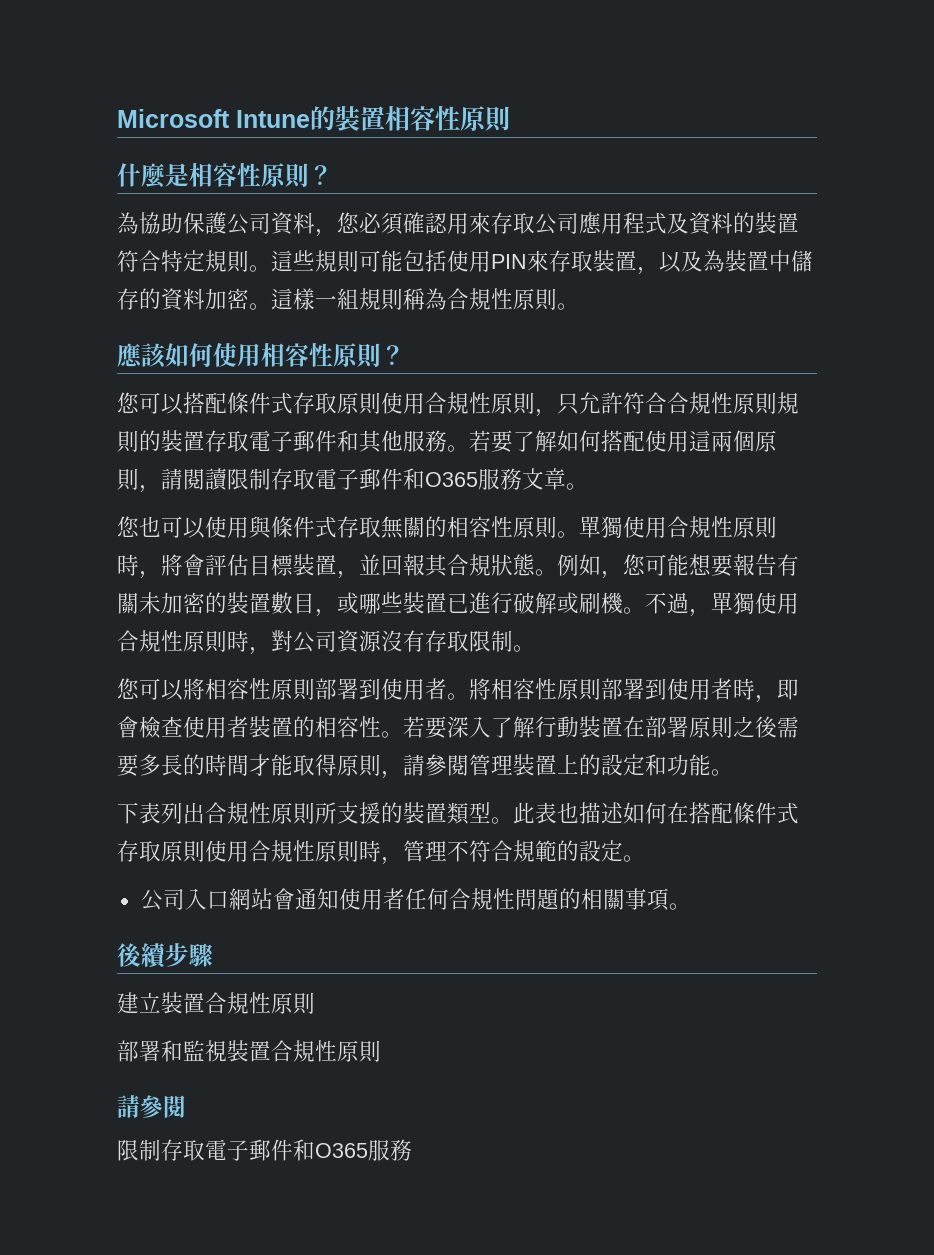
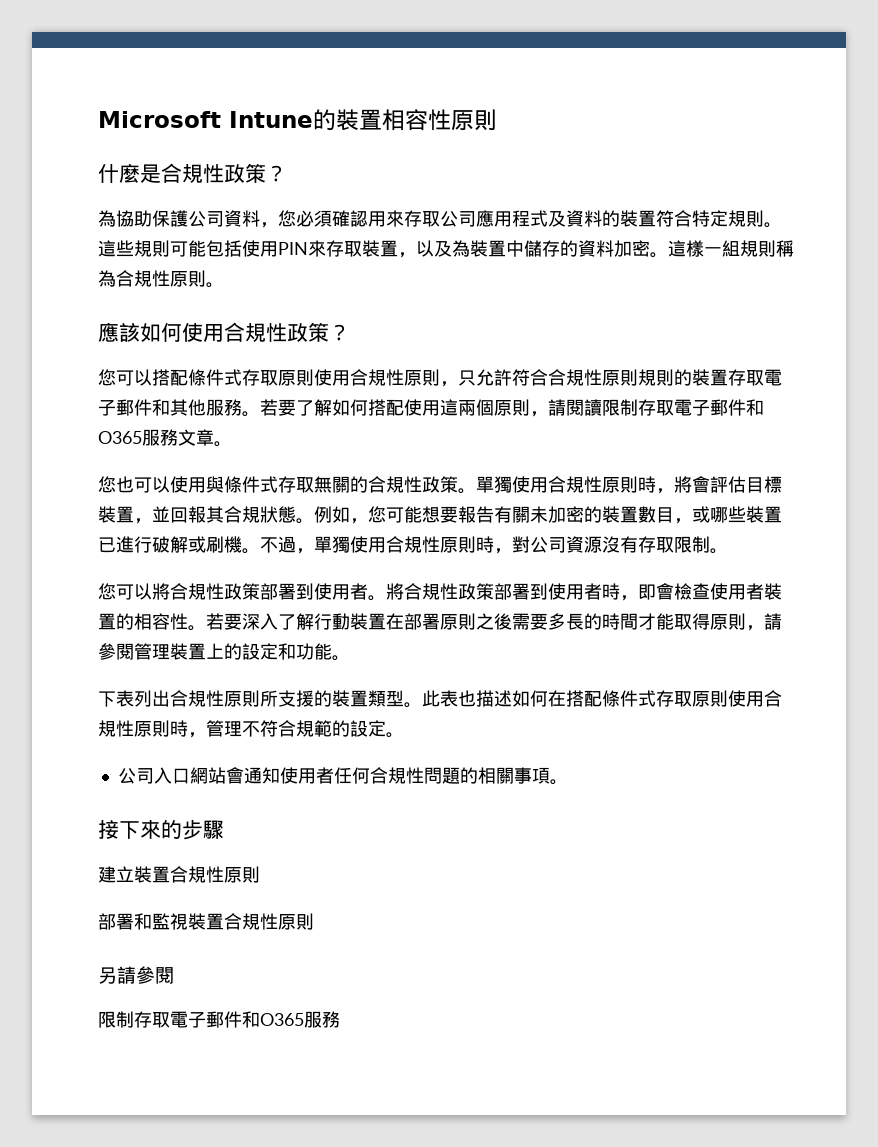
[189,163,309,188] 相容性原則 -> [161,163,266,183] 合規性政策
[261,343,381,368] 相容性原則 -> [224,322,329,342] 合規性政策
[447,516,557,538] 相容性原則 -> [368,476,458,493] 合規性政策
[205,678,315,700] 相容性原則 -> [170,583,260,600] 合規性政策
[491,678,601,700] 相容性原則 -> [404,583,494,600] 合規性政策
[117,943,167,968] 後續 -> [98,820,182,839] 接下來的
(381, 1051) none -> [98,967,117,984] 另

